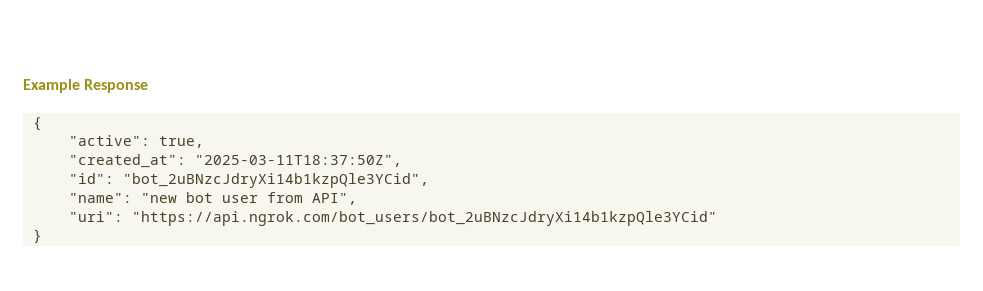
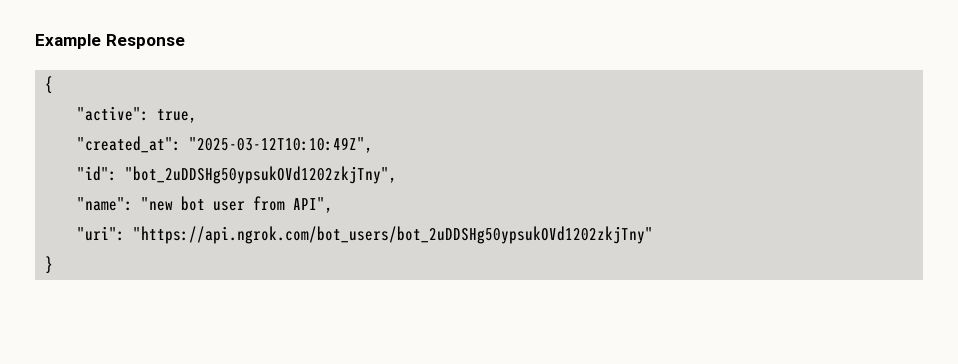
[194,155,402,167] "2025-03-11T18:37:50Z", -> [189,137,374,153] "2025-03-12T10:10:49Z",
[122,173,429,188] "bot_2uBNzcJdryXi14b1kzpQle3YCid", -> [125,166,398,184] "bot_2uDDSHg50ypsukOVd1202zkjTny",
[131,211,717,226] "https://api.ngrok.com/bot_users/bot_2uBNzcJdryXi14b1kzpQle3YCid" -> [133,226,654,244] "https://api.ngrok.com/bot_users/bot_2uDDSHg50ypsukOVd1202zkjTny"

